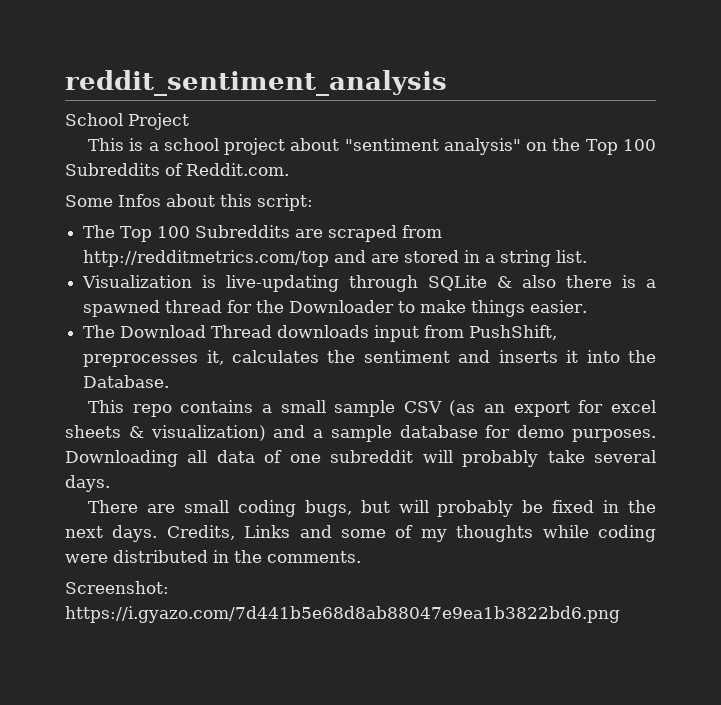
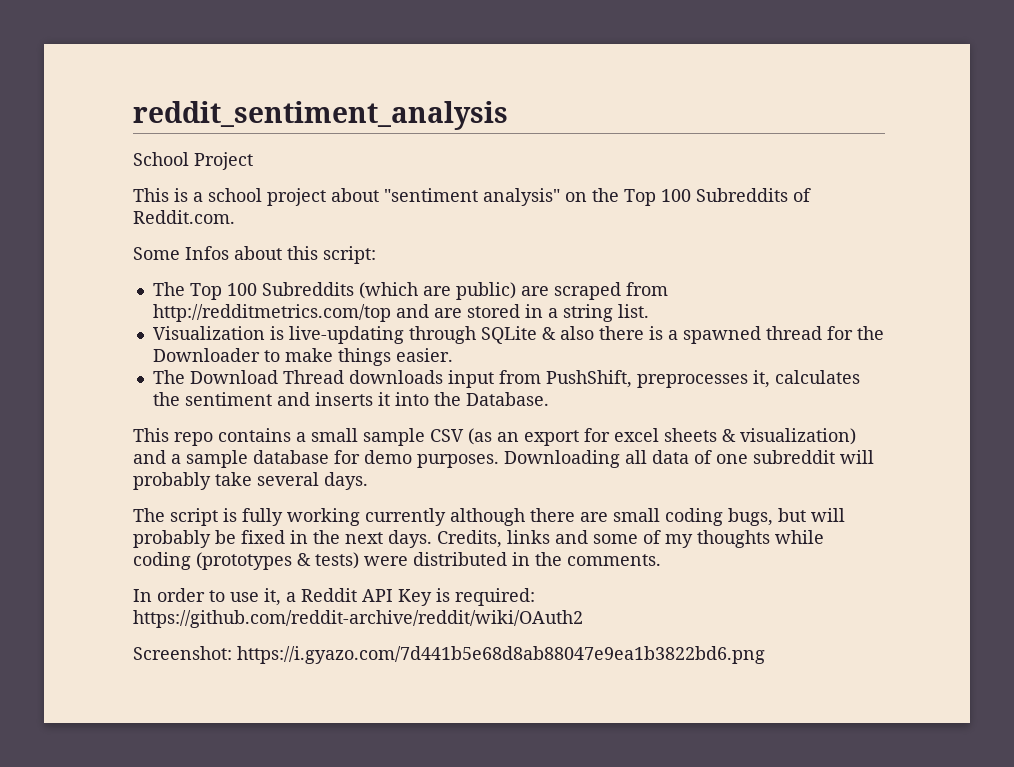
(291, 231) none -> [358,282,516,300] (which are public)
[88,500,139,513] There -> [133,508,575,526] The script is fully working currently although there
[244,525,291,538] Links -> [507,530,550,544] links
(656, 533) none -> [196,552,359,570] (prototypes & tests)
(361, 557) none -> [133,588,535,606] [133,610,583,628] // In order to use it, a Reddit API Key is required: https://github.com/reddit-archive/reddit/wiki/OAuth2

